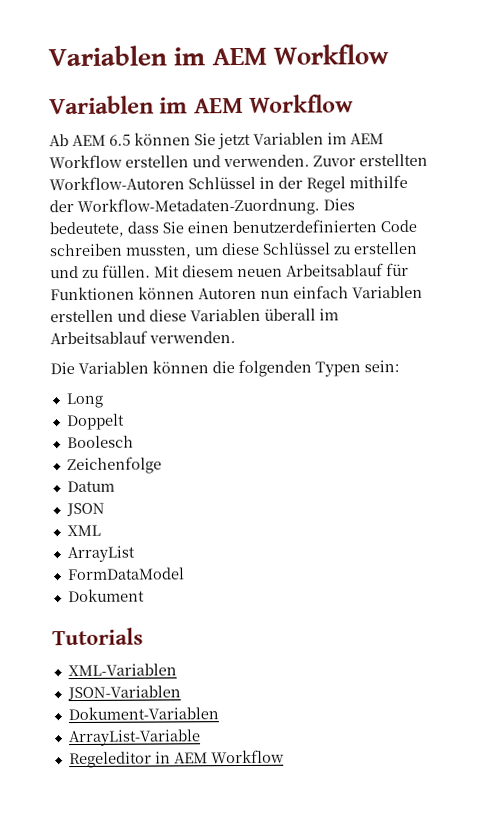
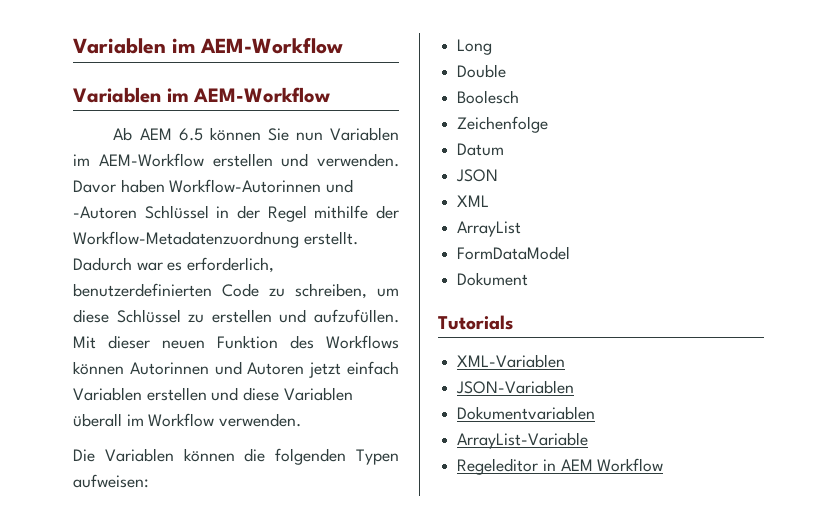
[48,44,389,67] [49,94,355,115] Variablen im AEM Workflow // Variablen im AEM Workflow -> [73,37,343,54] [73,87,331,103] Variablen im AEM-Workflow // Variablen im AEM-Workflow
[217,132,384,150] [49,154,123,169] jetzt Variablen im AEM Workflow -> [295,127,399,141] [73,153,204,167] nun Variablen im AEM-Workflow
[313,153,428,167] [49,176,185,191] Zuvor erstellten Workflow-Autoren -> [73,179,354,193] [73,206,137,219] Davor haben Workflow-Autorinnen und -Autoren
[77,197,355,216] [49,219,417,238] [50,243,192,259] Workflow-Metadaten-Zuordnung. Dies bedeutete, dass Sie einen benutzerdefinierten Code schreiben mussten, -> [73,231,358,248] [73,257,275,273] [73,283,367,299] Workflow-Metadatenzuordnung erstellt. Dadurch war es erforderlich, benutzerdefinierten Code zu schreiben,
[82,262,409,278] [50,286,290,301] zu füllen. Mit diesem neuen Arbeitsablauf für Funktionen können Autoren nun -> [314,309,399,323] [73,335,399,349] [73,361,342,378] aufzufüllen. Mit dieser neuen Funktion des Workflows können Autorinnen und Autoren jetzt
[50,330,148,345] Arbeitsablauf -> [148,413,215,427] Workflow
[364,360,400,373] sein: -> [73,474,149,488] aufweisen:
[66,413,125,431] Doppelt -> [457,64,507,78] Double
[67,706,219,721] Dokument-Variablen -> [457,406,596,420] Dokumentvariablen

